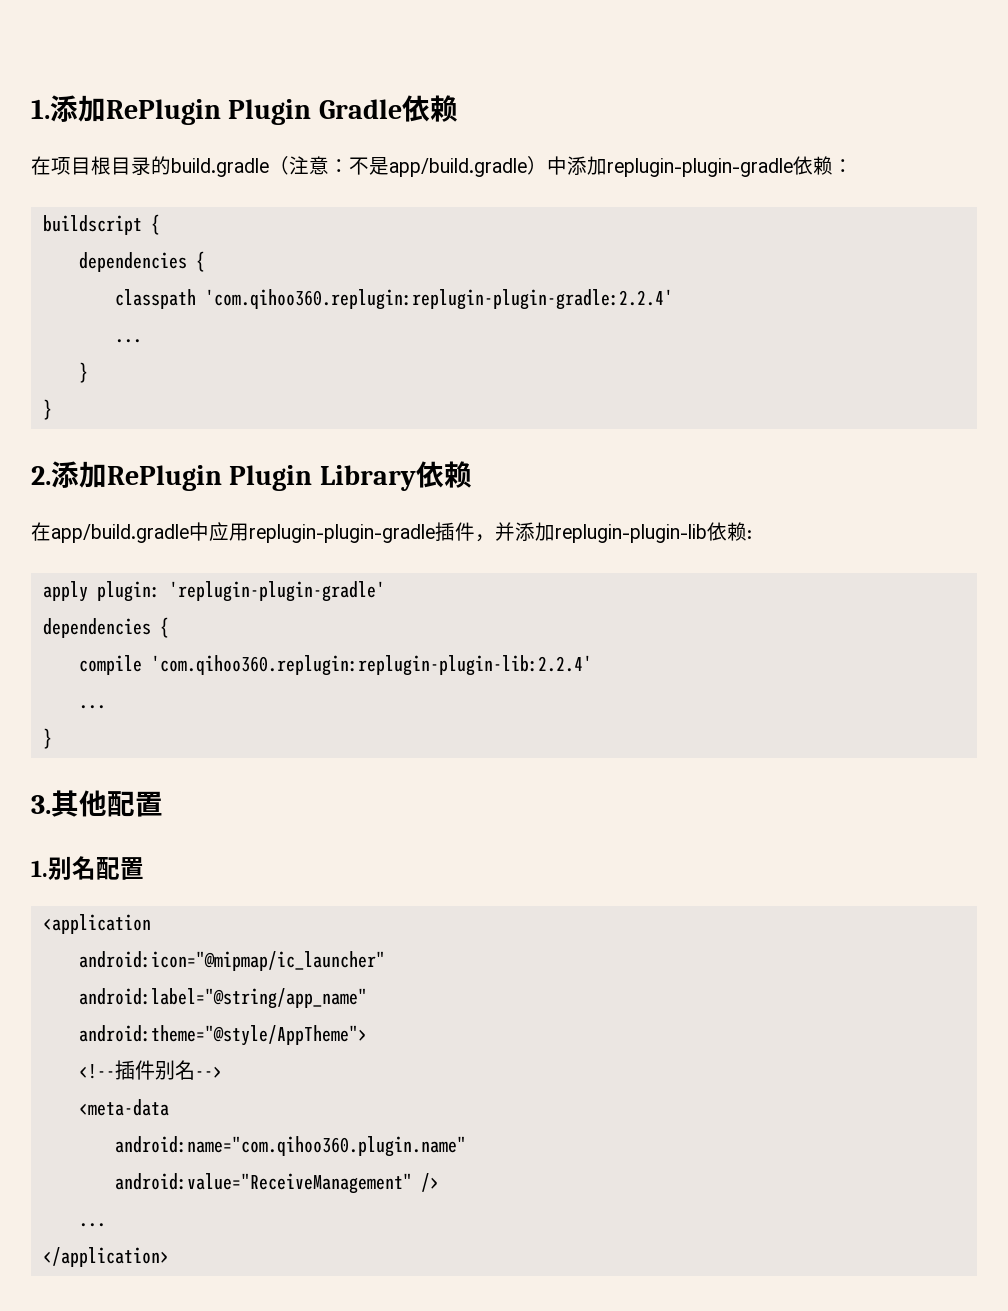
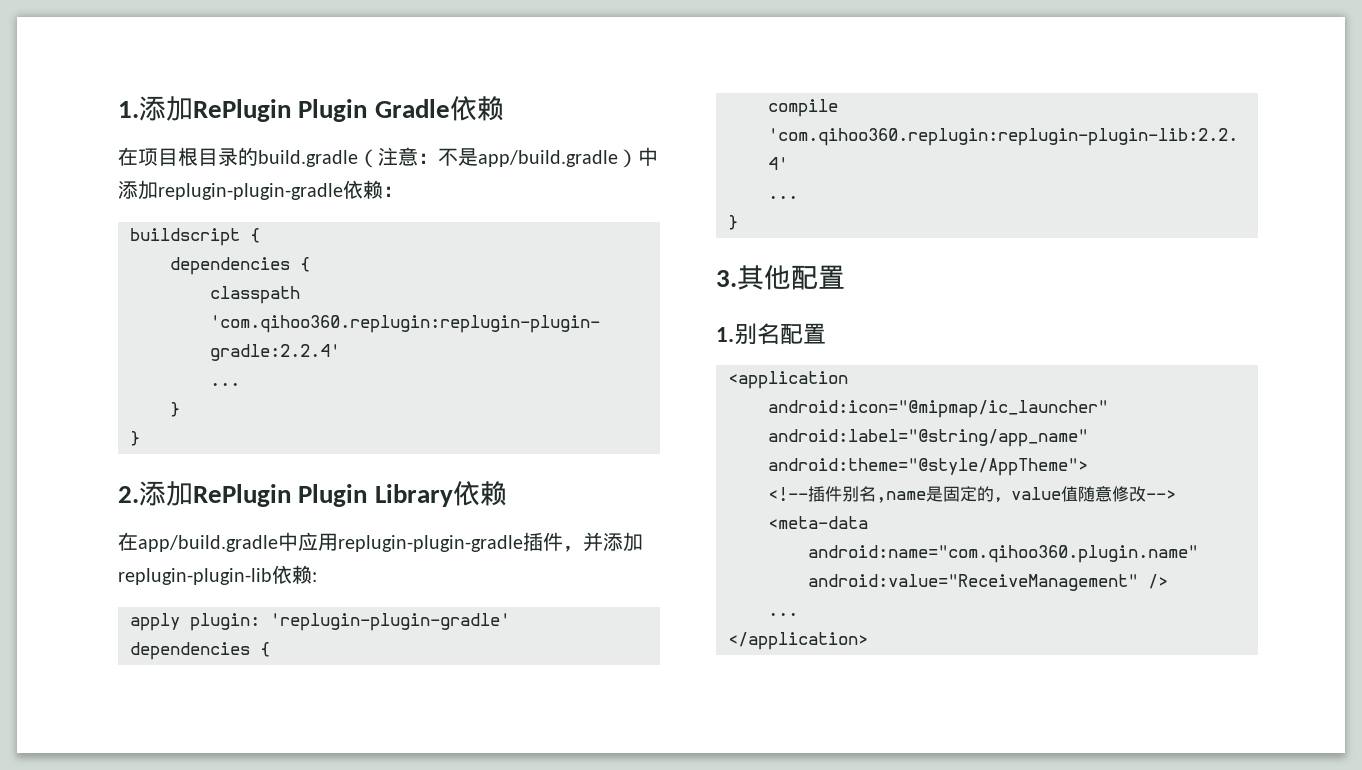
(195, 1070) none -> [876,486,1146,503] ,name是固定的，value值随意修改

